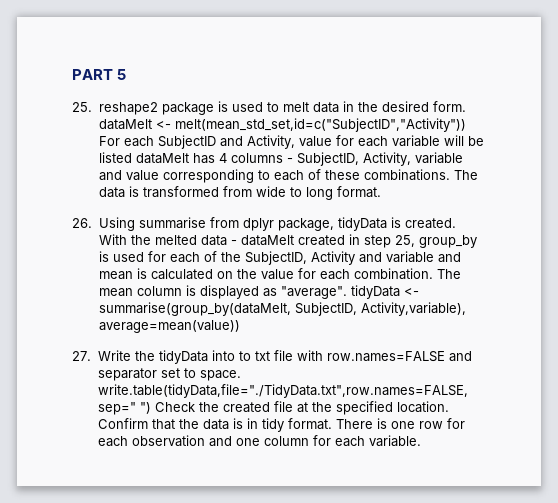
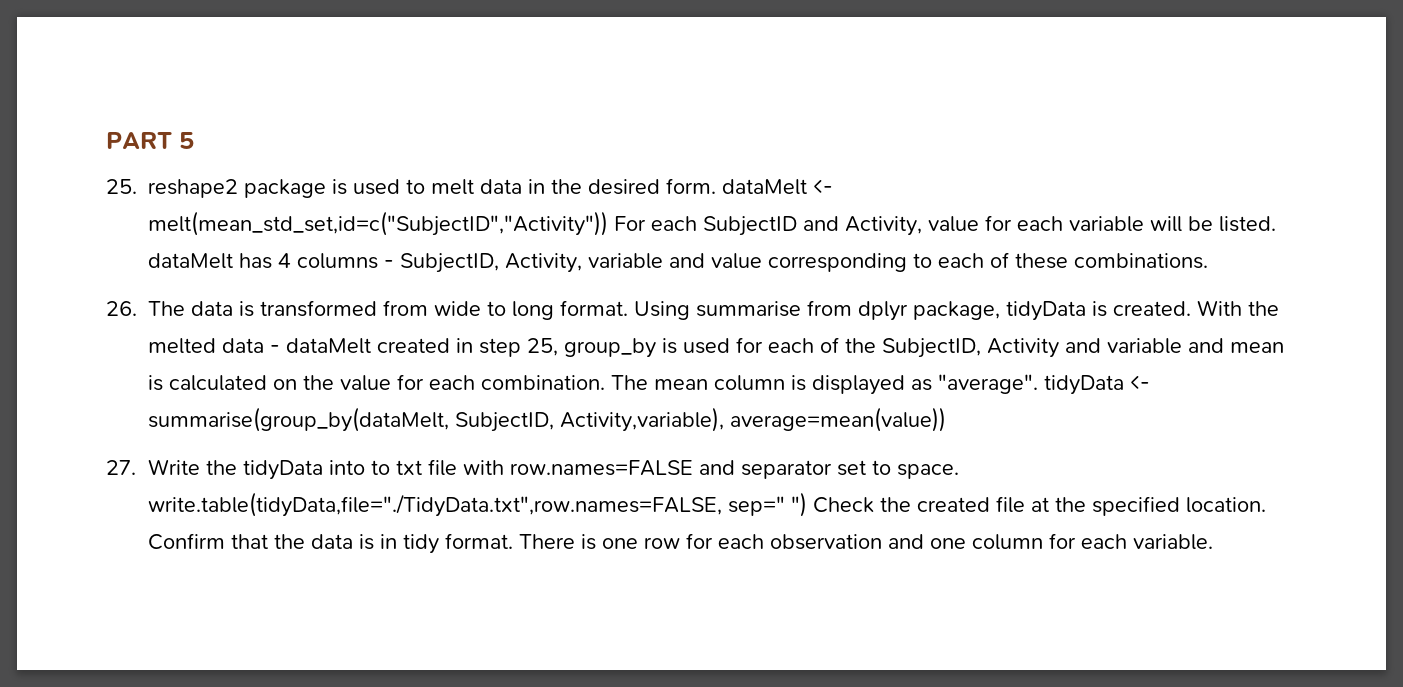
[98,152,132,163] listed -> [1219,216,1277,232] listed.
(450, 175) none -> [106,301,137,316] // 26.
[72,218,92,228] // 26. -> (629, 308) none

